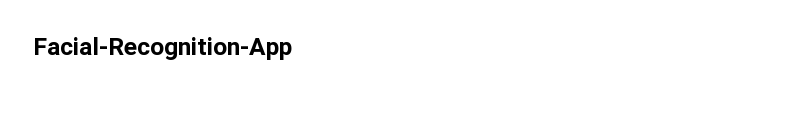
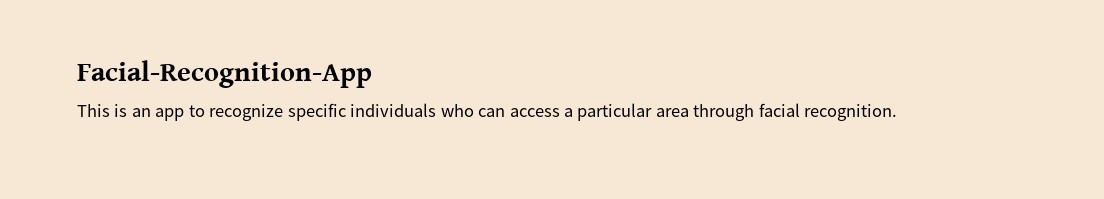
(292, 48) none -> [77,103,898,121] // This is an app to recognize specific individuals who can access a particular area through facial recognition.

